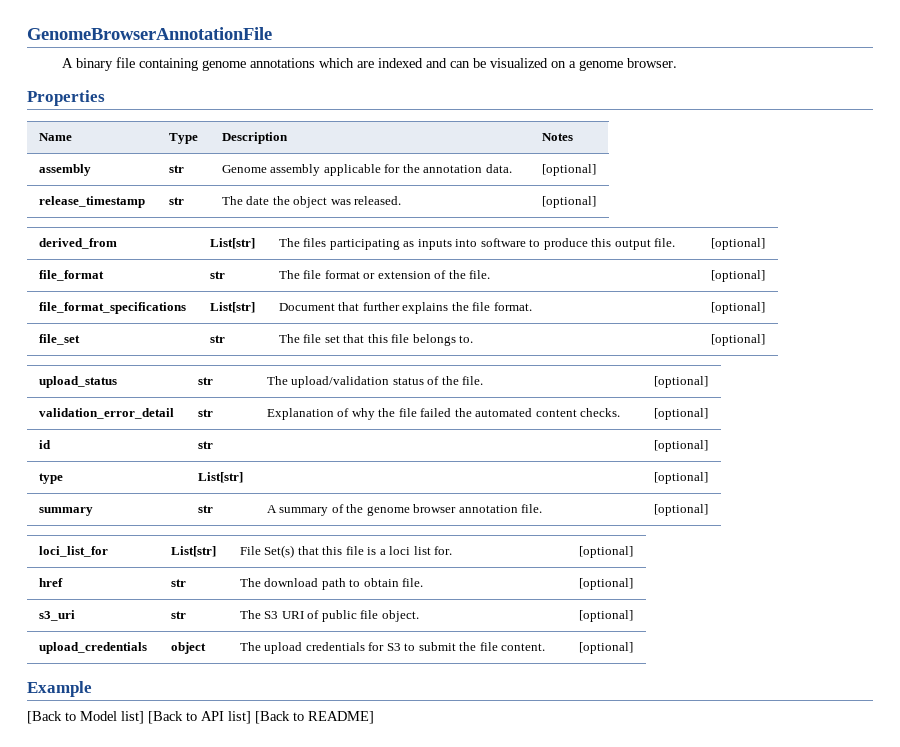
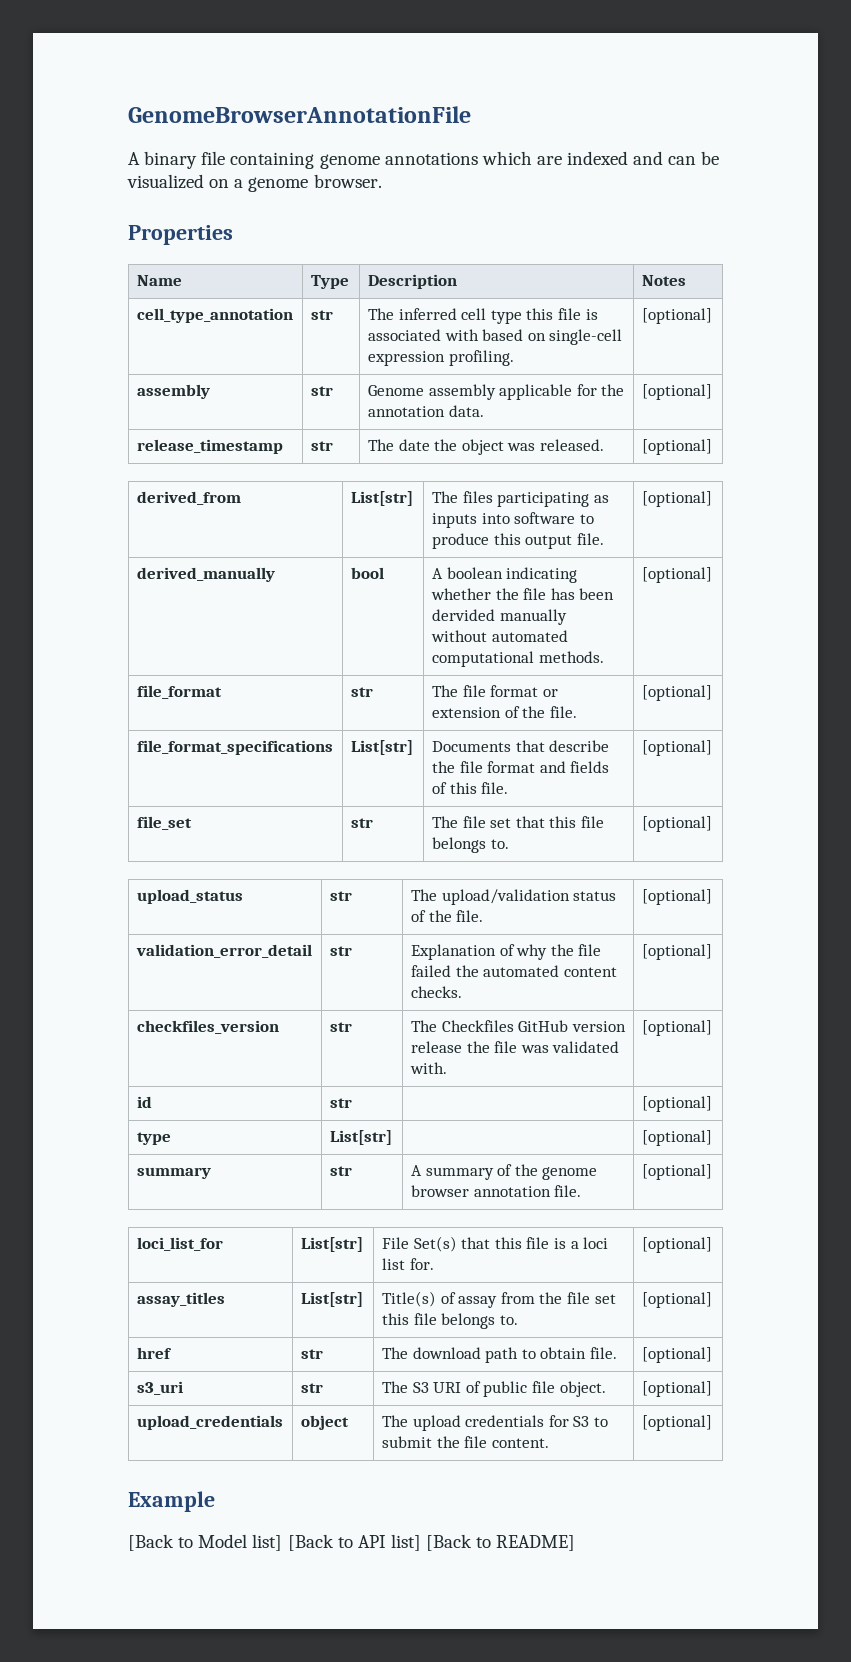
(573, 137) none -> [136,308,293,323] [310,310,333,320] [367,308,598,324] [367,329,623,345] [367,350,514,366] [641,308,712,324] // cell_type_annotation | str | The inferred cell type this file is associated with based on single-cell expression profiling. | [optional]
(765, 244) none -> [136,567,275,582] [350,567,384,579] [431,567,578,583] [430,588,615,600] [431,609,567,625] [430,630,568,642] [431,651,604,667] [641,567,712,583] // derived_manually | bool | A boolean indicating whether the file has been dervided manually without automated computational methods. | [optional]
[278,302,532,314] Document that further explains the file format. -> [431,740,610,752] [431,761,610,773] [431,782,509,794] Documents that describe the file format and fields of this file.
(708, 414) none -> [136,1020,279,1034] [329,1022,352,1032] [410,1020,626,1032] [410,1041,620,1053] [409,1062,447,1074] [641,1020,712,1036] // checkfiles_version | str | The Checkfiles GitHub version release the file was validated with. | [optional]
(633, 552) none -> [136,1292,225,1307] [300,1292,363,1307] [381,1291,616,1308] [381,1313,518,1329] [641,1292,712,1308] // assay_titles | List[str] | Title(s) of assay from the file set this file belongs to. | [optional]

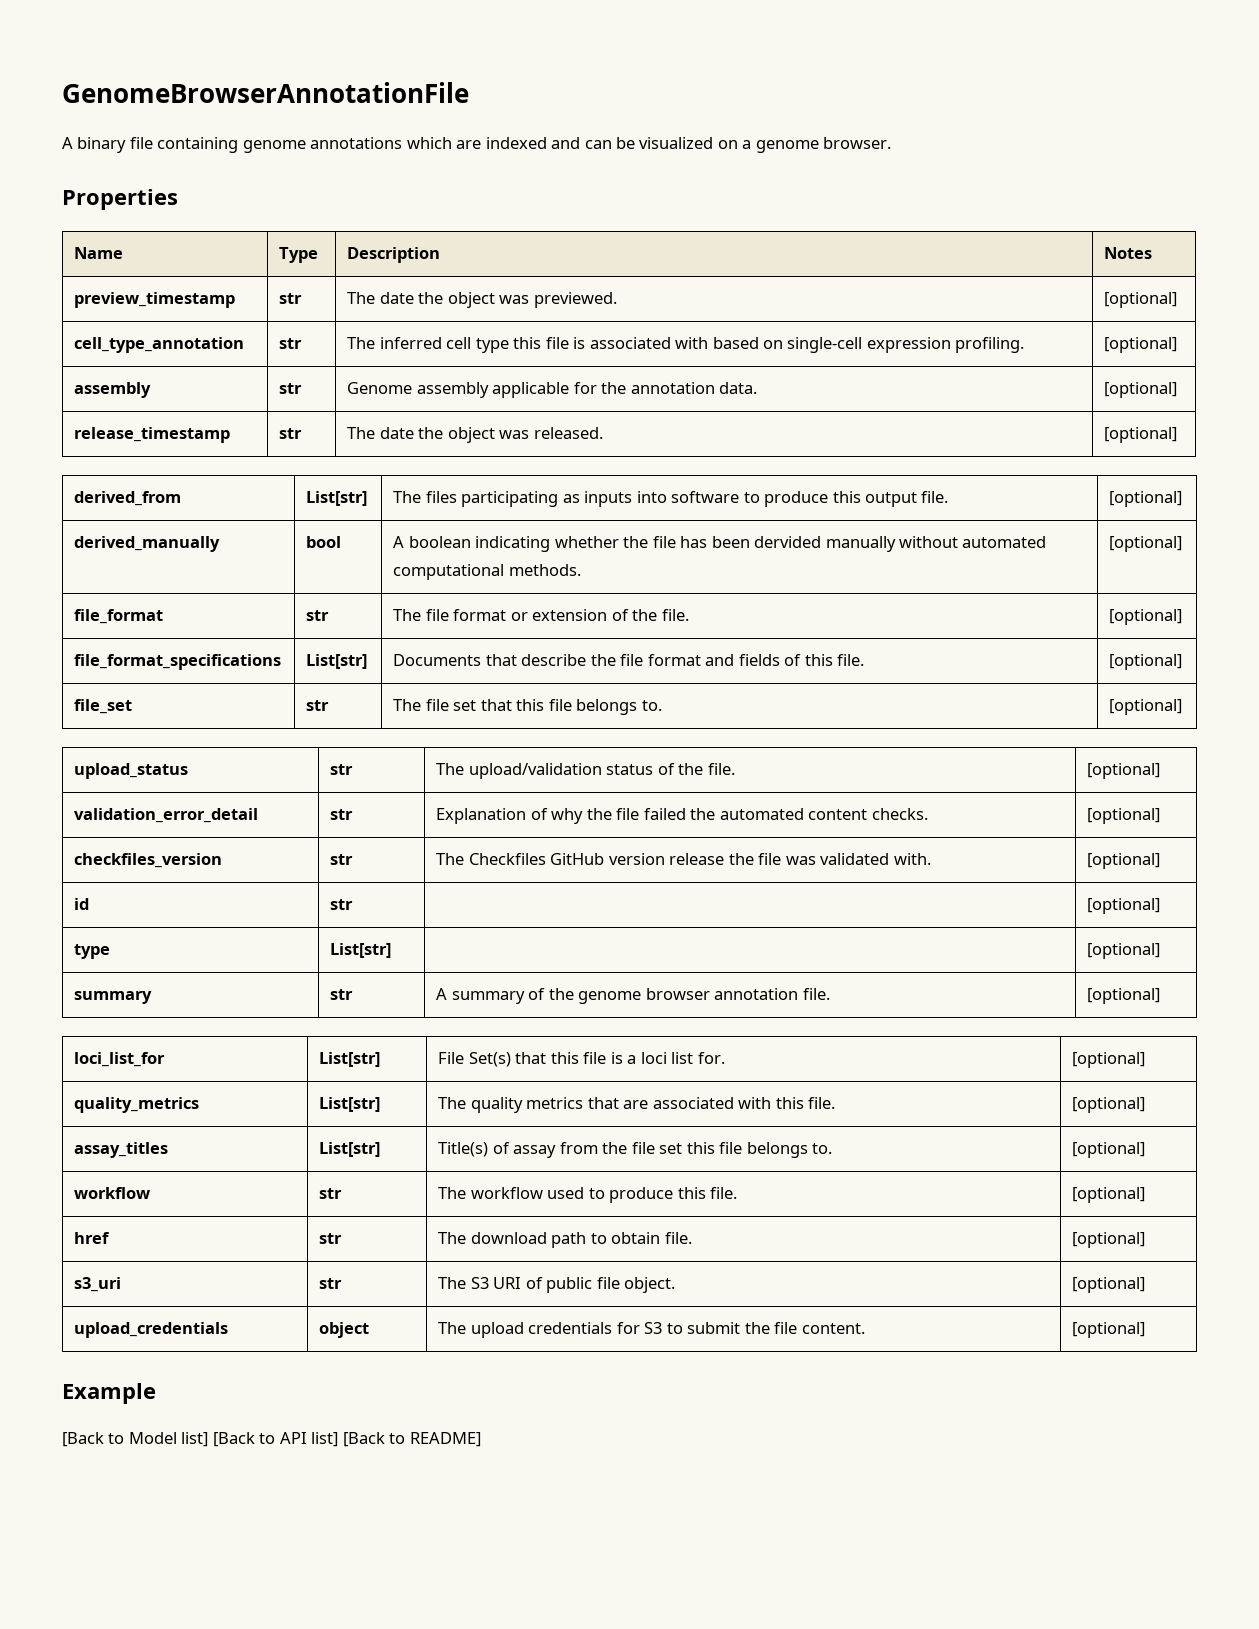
(686, 280) none -> [74,292,236,308] [279,293,303,304] [347,292,617,308] [1104,292,1178,308] // preview_timestamp | str | The date the object was previewed. | [optional]
(712, 1245) none -> [74,1097,200,1113] [319,1097,381,1112] [438,1097,836,1113] [1072,1097,1146,1113] // quality_metrics | List[str] | The quality metrics that are associated with this file. | [optional]
(712, 1300) none -> [74,1187,151,1199] [319,1188,343,1199] [438,1187,738,1203] [1072,1187,1146,1203] // workflow | str | The workflow used to produce this file. | [optional]

